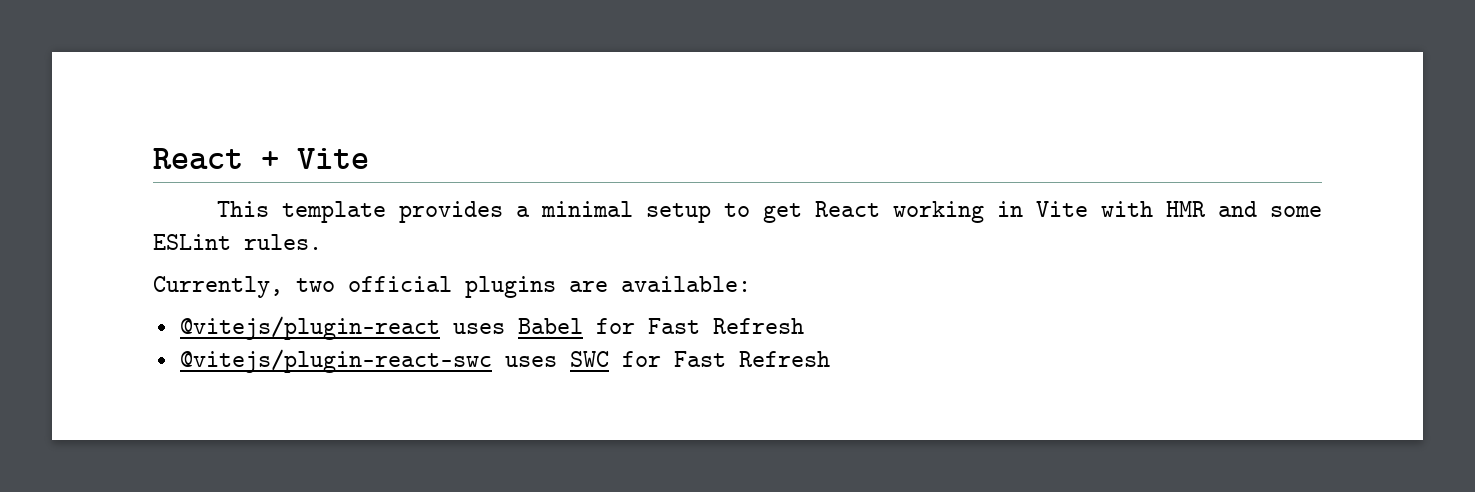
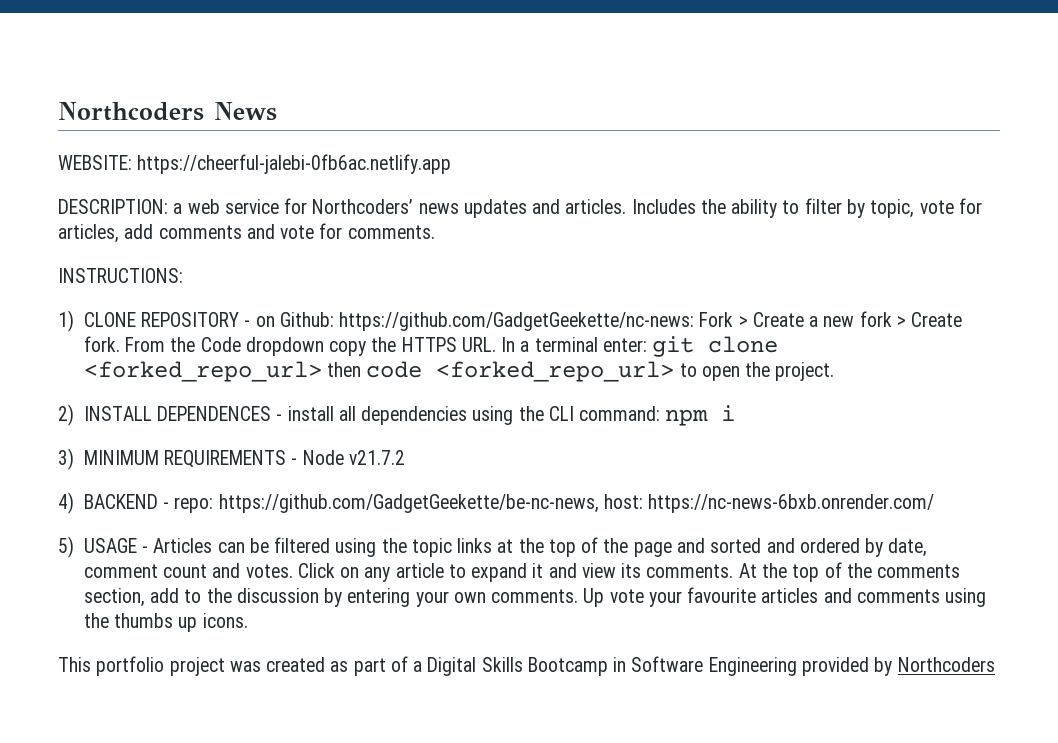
[153,148,369,170] [216,201,1322,223] [153,234,322,250] [153,276,751,298] [179,316,804,340] [179,349,830,373] React + Vite // This template provides a minimal setup to get React working in Vite with HMR and some ESLint rules. // Currently, two official plugins are available: // @vitejs/plugin-react uses Babel for Fast Refresh // @vitejs/plugin-react-swc uses SWC for Fast Refresh -> [58,102,277,121] [58,154,452,174] [58,198,982,218] [58,223,435,243] [58,268,183,283] [58,310,963,332] [83,336,779,357] [83,361,835,382] [58,404,736,426] [58,448,405,470] [58,492,935,514] [58,536,928,558] [83,562,961,582] [83,587,987,607] [83,613,248,632] [58,656,995,676] Northcoders News // WEBSITE: https://cheerful-jalebi-0fb6ac.netlify.app // DESCRIPTION: a web service for Northcoders’ news updates and articles. Includes the ability to filter by topic, vote for articles, add comments and vote for comments. // INSTRUCTIONS: // 1) CLONE REPOSITORY - on Github: https://github.com/GadgetGeekette/nc-news: Fork > Create a new fork > Create fork. From the Code dropdown copy the HTTPS URL. In a terminal enter: git clone <forked_repo_url> then code <forked_repo_url> to open the project. // 2) INSTALL DEPENDENCES - install all dependencies using the CLI command: npm i // 3) MINIMUM REQUIREMENTS - Node v21.7.2 // 4) BACKEND - repo: https://github.com/GadgetGeekette/be-nc-news, host: https://nc-news-6bxb.onrender.com/ // 5) USAGE - Articles can be filtered using the topic links at the top of the page and sorted and ordered by date, comment count and votes. Click on any article to expand it and view its comments. At the top of the comments section, add to the discussion by entering your own comments. Up vote your favourite articles and comments using the thumbs up icons. // This portfolio project was created as part of a Digital Skills Bootcamp in Software Engineering provided by Northcoders

